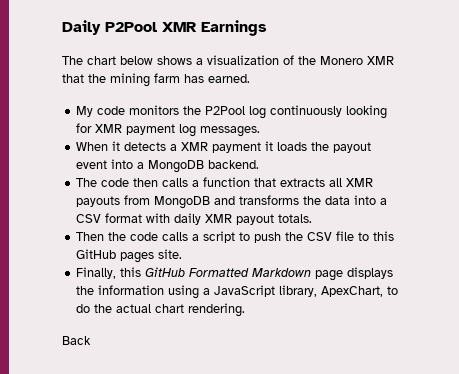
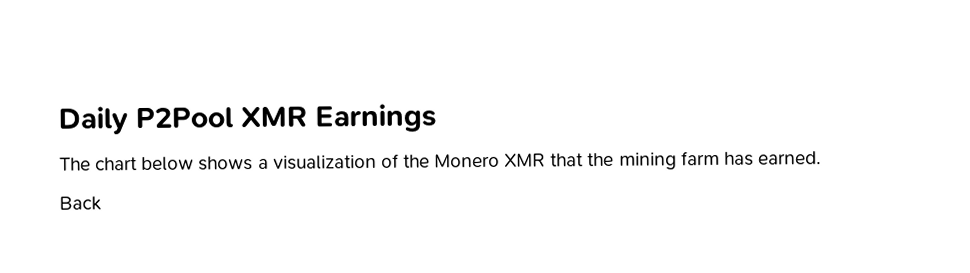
[76,105,388,119] [76,123,261,137] [76,141,372,153] [76,159,260,173] [76,177,374,187] [76,195,388,209] [76,213,313,225] [76,231,395,243] [76,249,183,263] [76,267,394,281] [76,285,399,299] [76,303,246,317] // My code monitors the P2Pool log continuously looking for XMR payment log messages. // When it detects a XMR payment it loads the payout event into a MongoDB backend. // The code then calls a function that extracts all XMR payouts from MongoDB and transforms the data into a CSV format with daily XMR payout totals. // Then the code calls a script to push the CSV file to this GitHub pages site. // Finally, this GitHub Formatted Markdown page displays the information using a JavaScript library, ApexChart, to do the actual chart rendering. -> (821, 158) none

